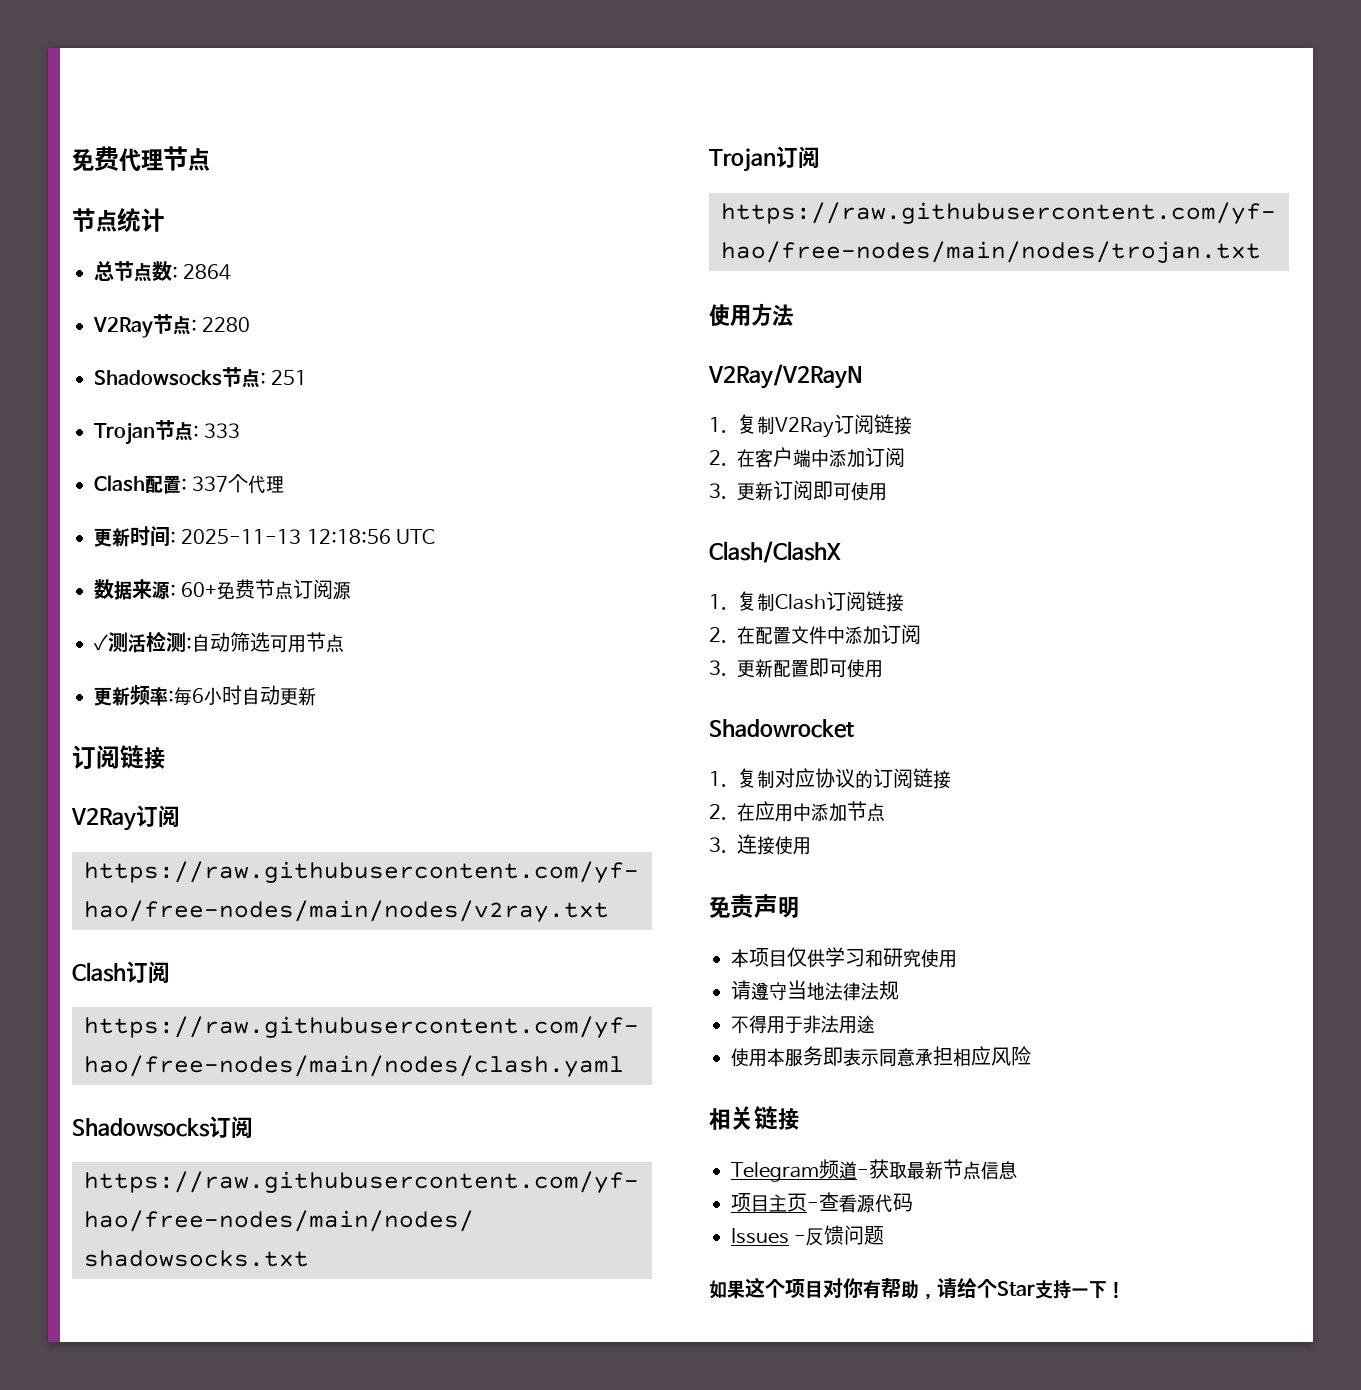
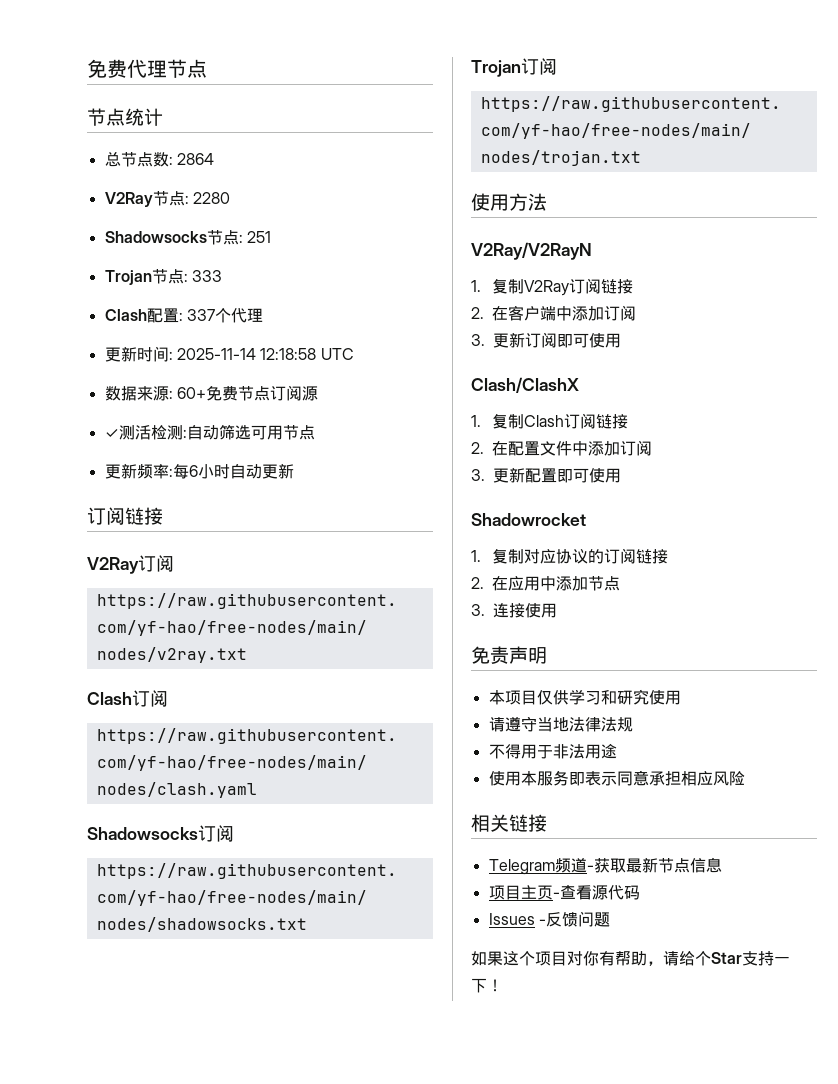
[181,529,391,544] 2025-11-13 12:18:56 -> [176,348,317,360] 2025-11-14 12:18:58

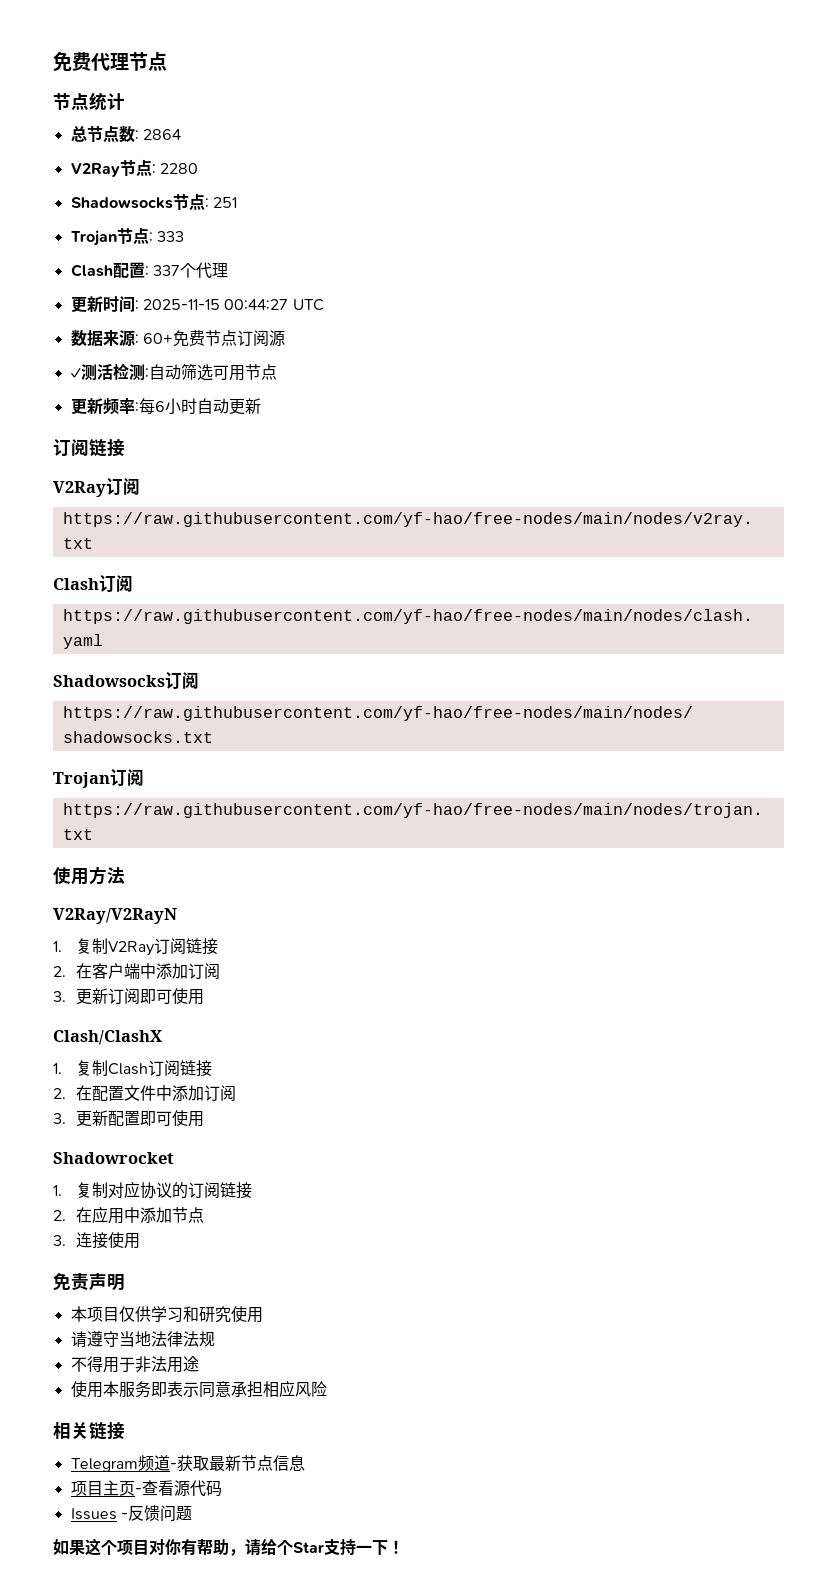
[176,348,317,360] 2025-11-14 12:18:58 -> [142,299,289,310] 2025-11-15 00:44:27

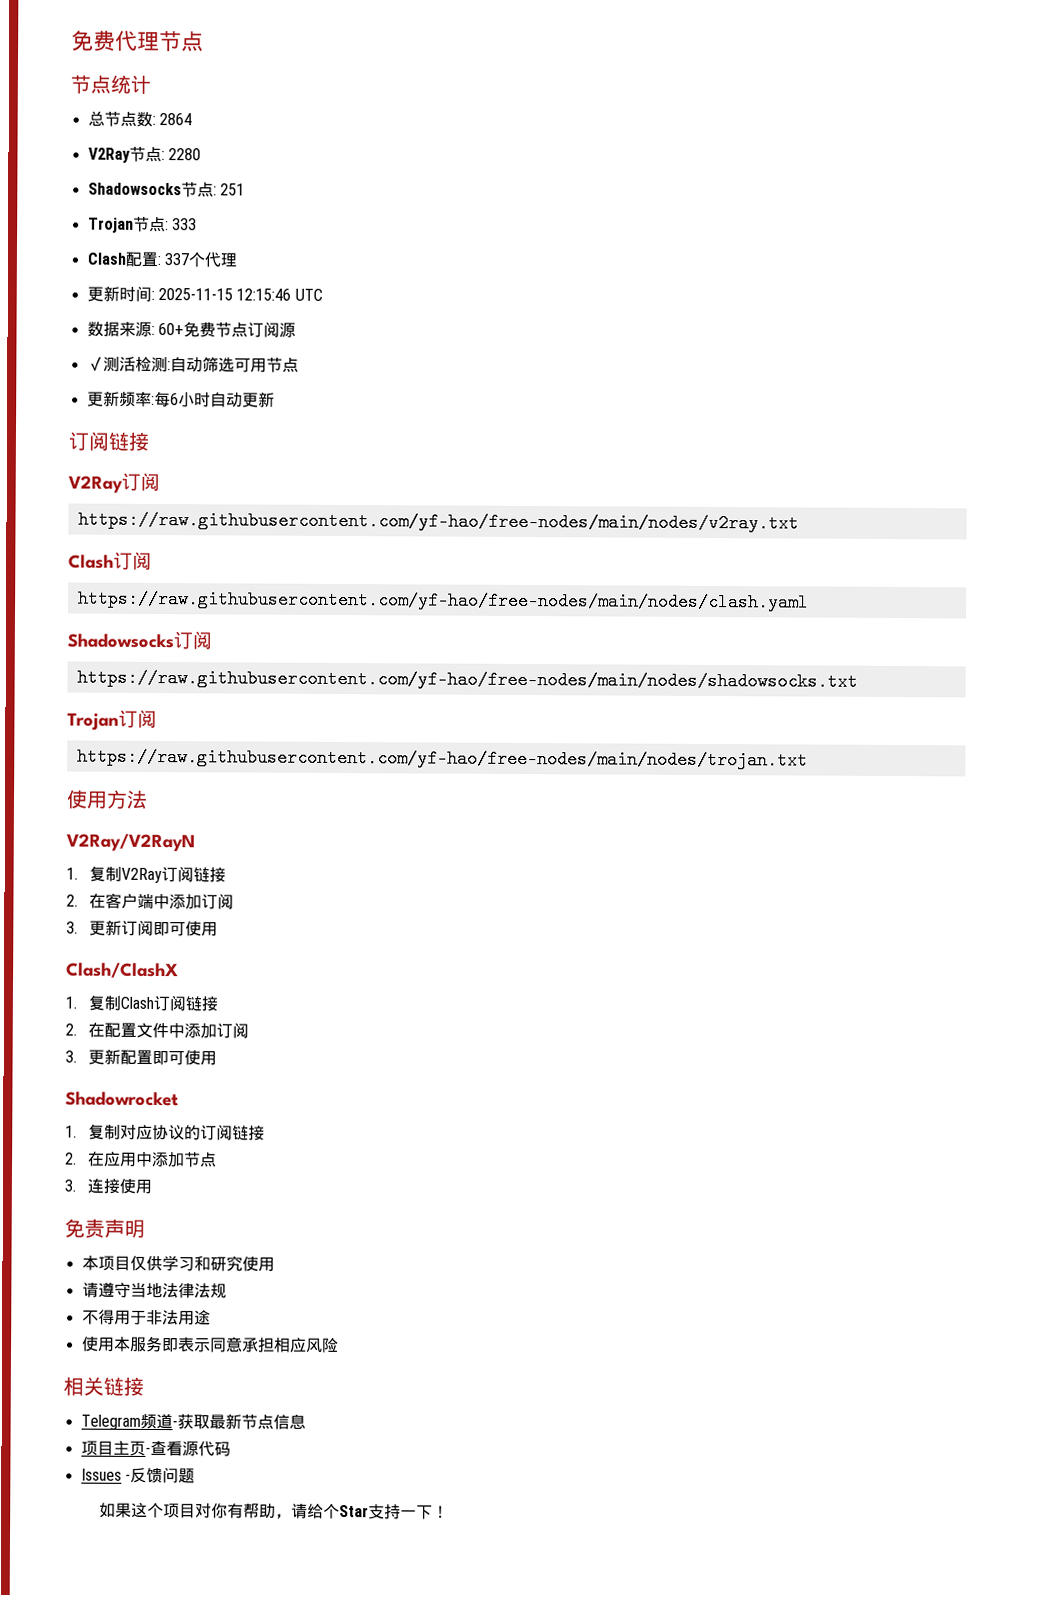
[224,299,289,310] 00:44:27 -> [236,288,292,301] 12:15:46

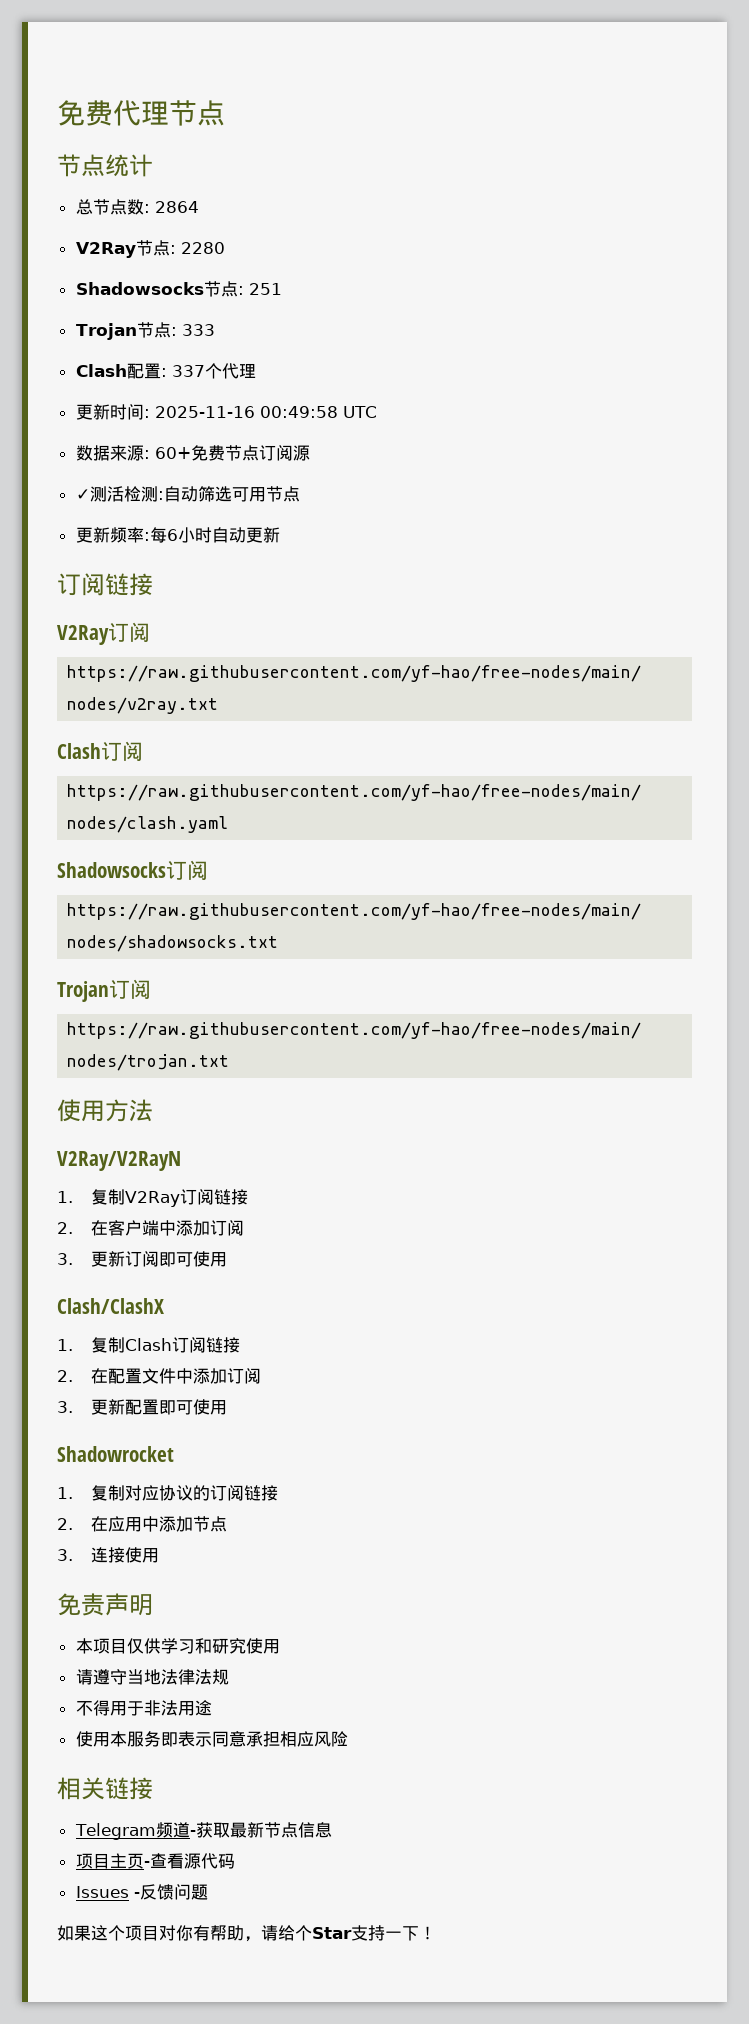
[157,288,292,301] 2025-11-15 12:15:46 -> [154,406,338,418] 2025-11-16 00:49:58

